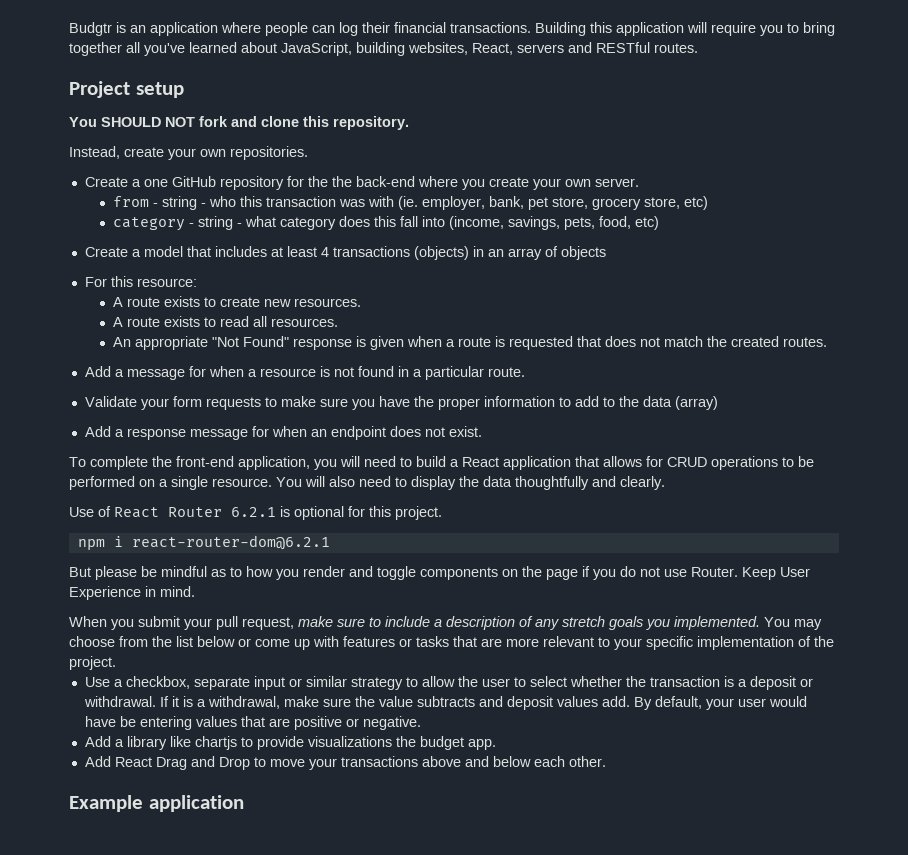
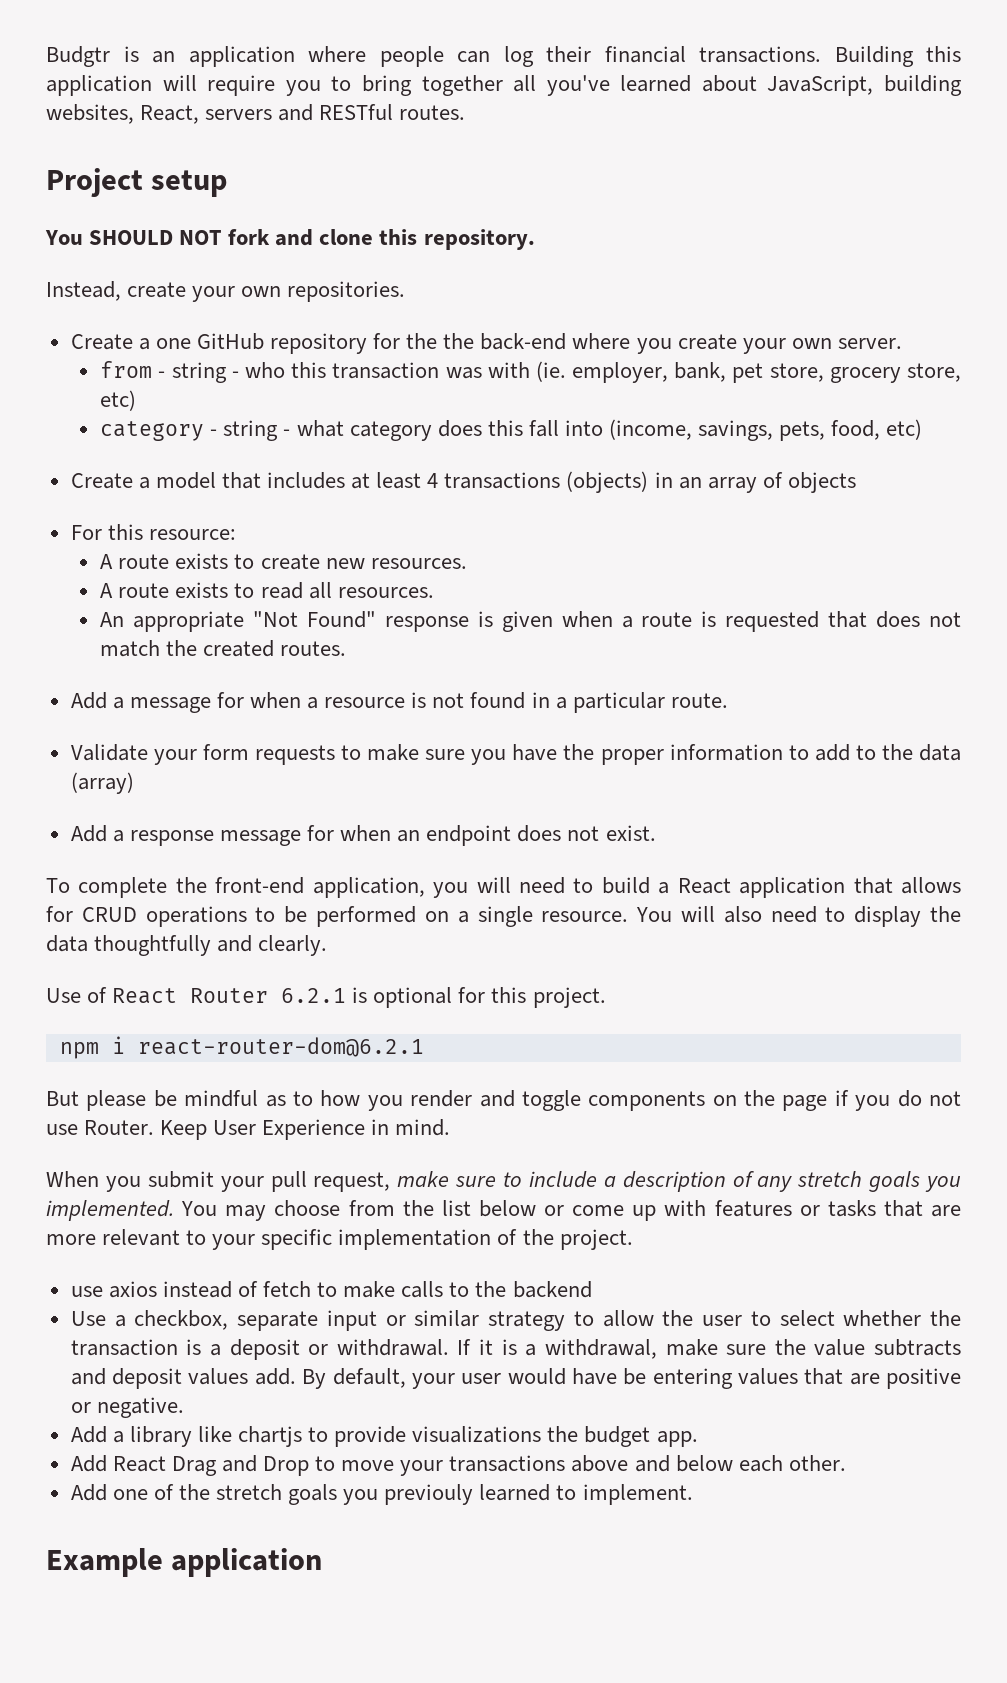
(116, 663) none -> [70,1281,592,1298] // use axios instead of fetch to make calls to the backend
(606, 761) none -> [70,1484,693,1505] // Add one of the stretch goals you previouly learned to implement.

